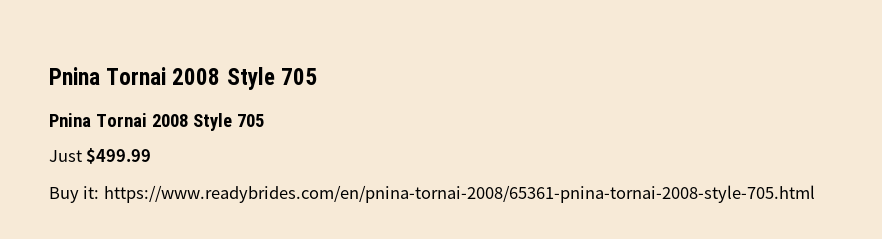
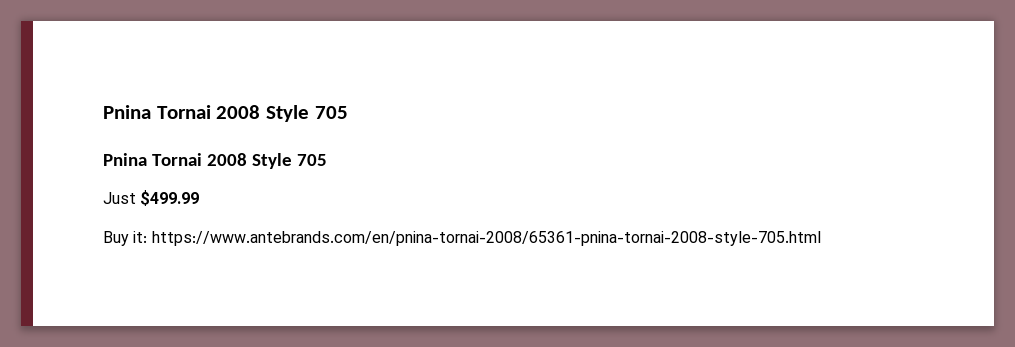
[103,185,815,203] https://www.readybrides.com/en/pnina-tornai-2008/65361-pnina-tornai-2008-style-705.html -> [151,231,821,246] https://www.antebrands.com/en/pnina-tornai-2008/65361-pnina-tornai-2008-style-705.html

